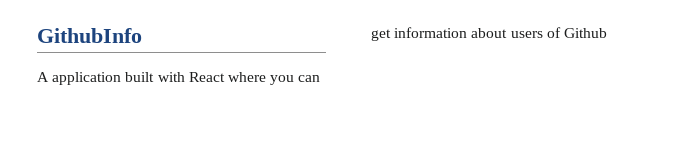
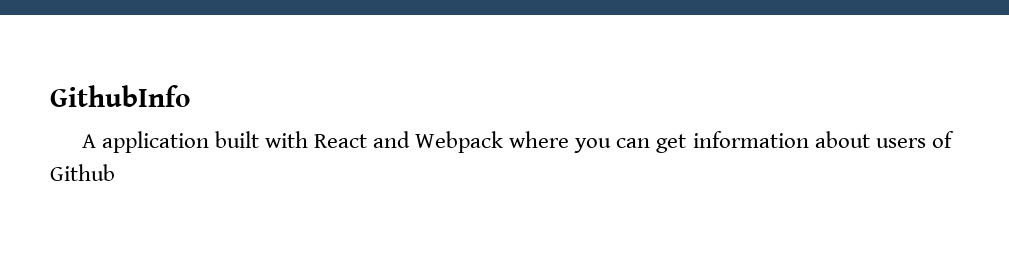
(225, 77) none -> [373,131,504,153] and Webpack

